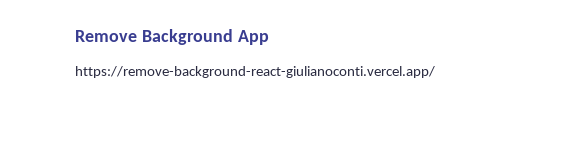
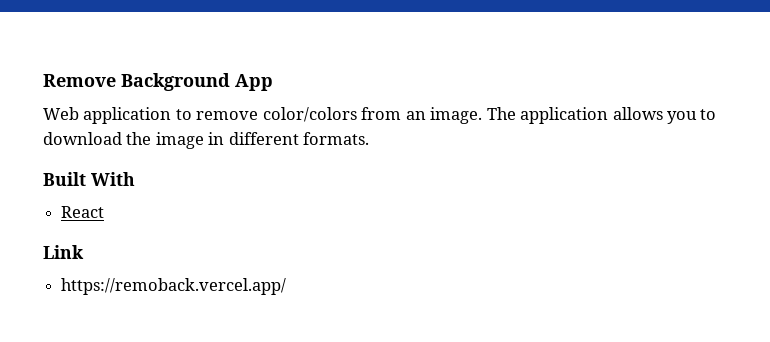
[75,66,435,78] https://remove-background-react-giulianoconti.vercel.app/ -> [43,107,717,124] [43,132,370,149] [43,172,135,186] [61,206,105,218] [43,245,84,259] [61,278,287,295] Web application to remove color/colors from an image. The application allows you to download the image in different formats. // Built With // React // Link // https://remoback.vercel.app/

